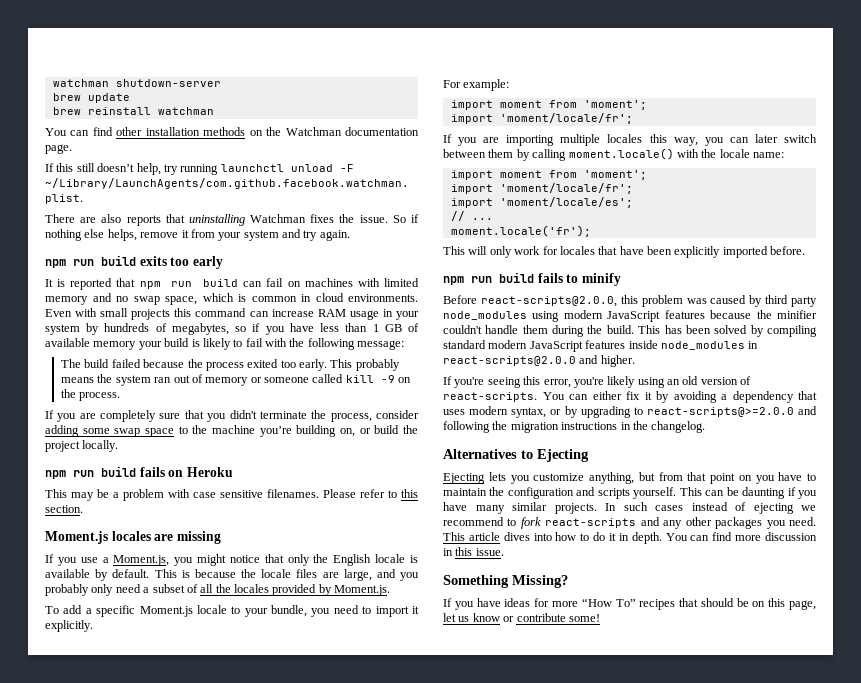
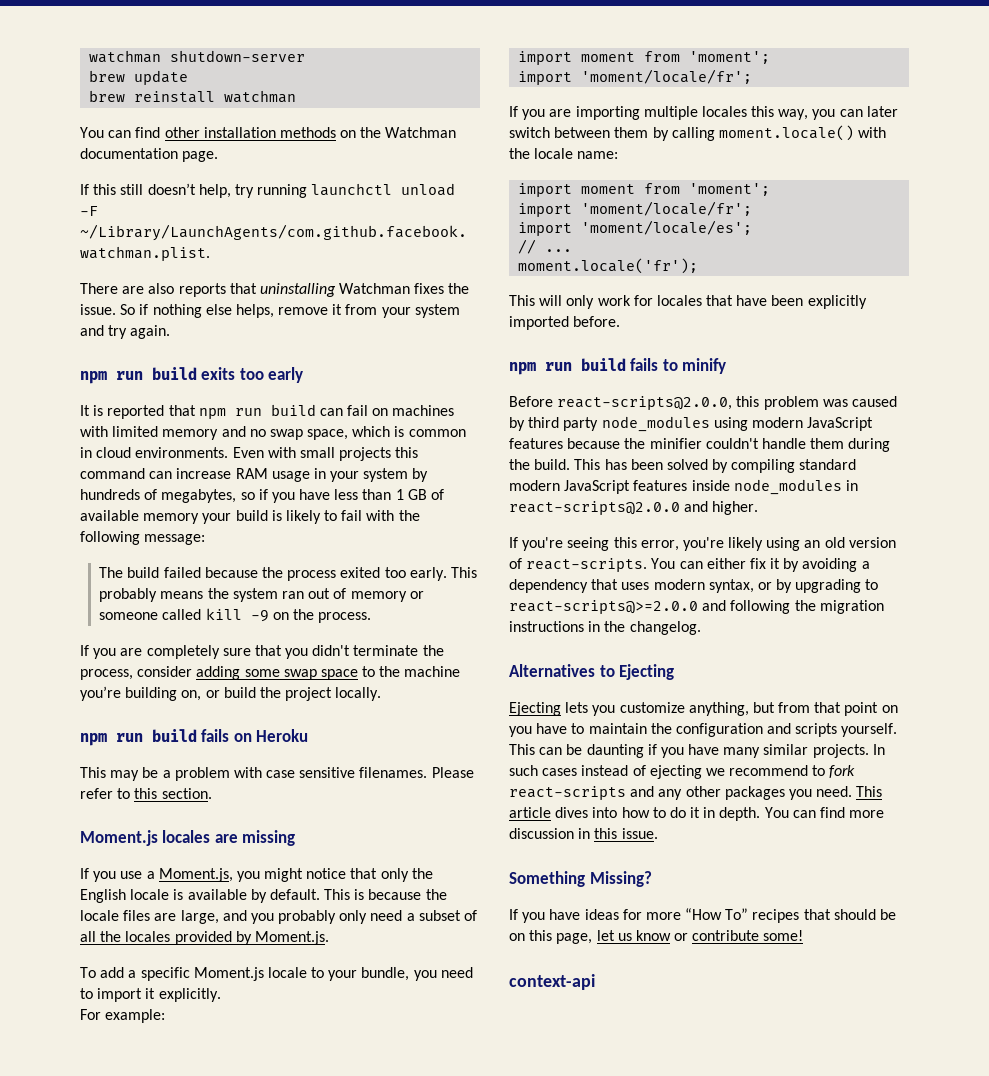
(600, 618) none -> [509,974,595,990] // context-api

